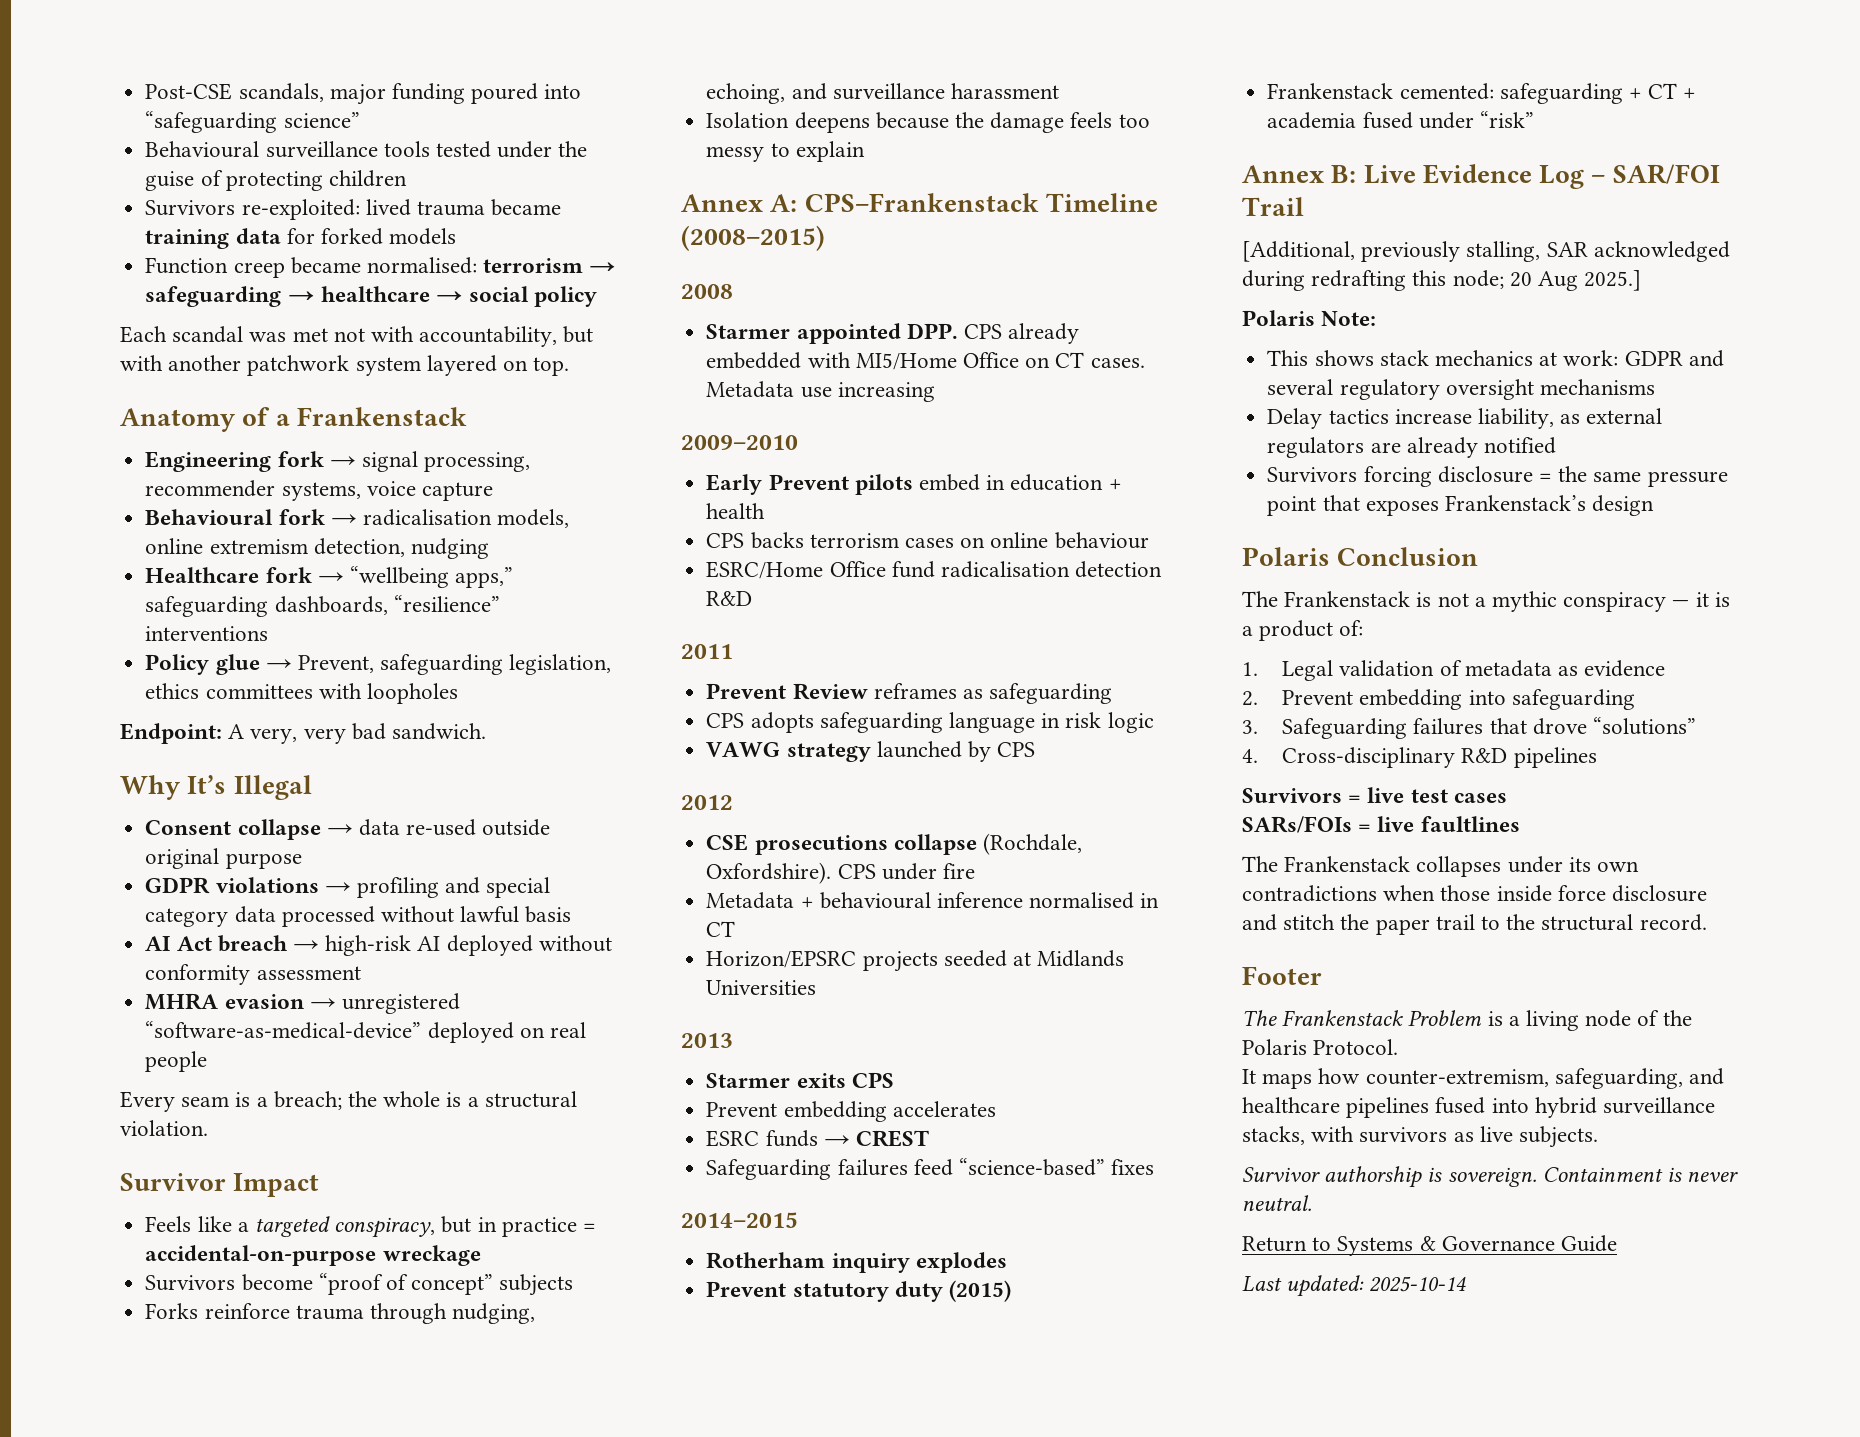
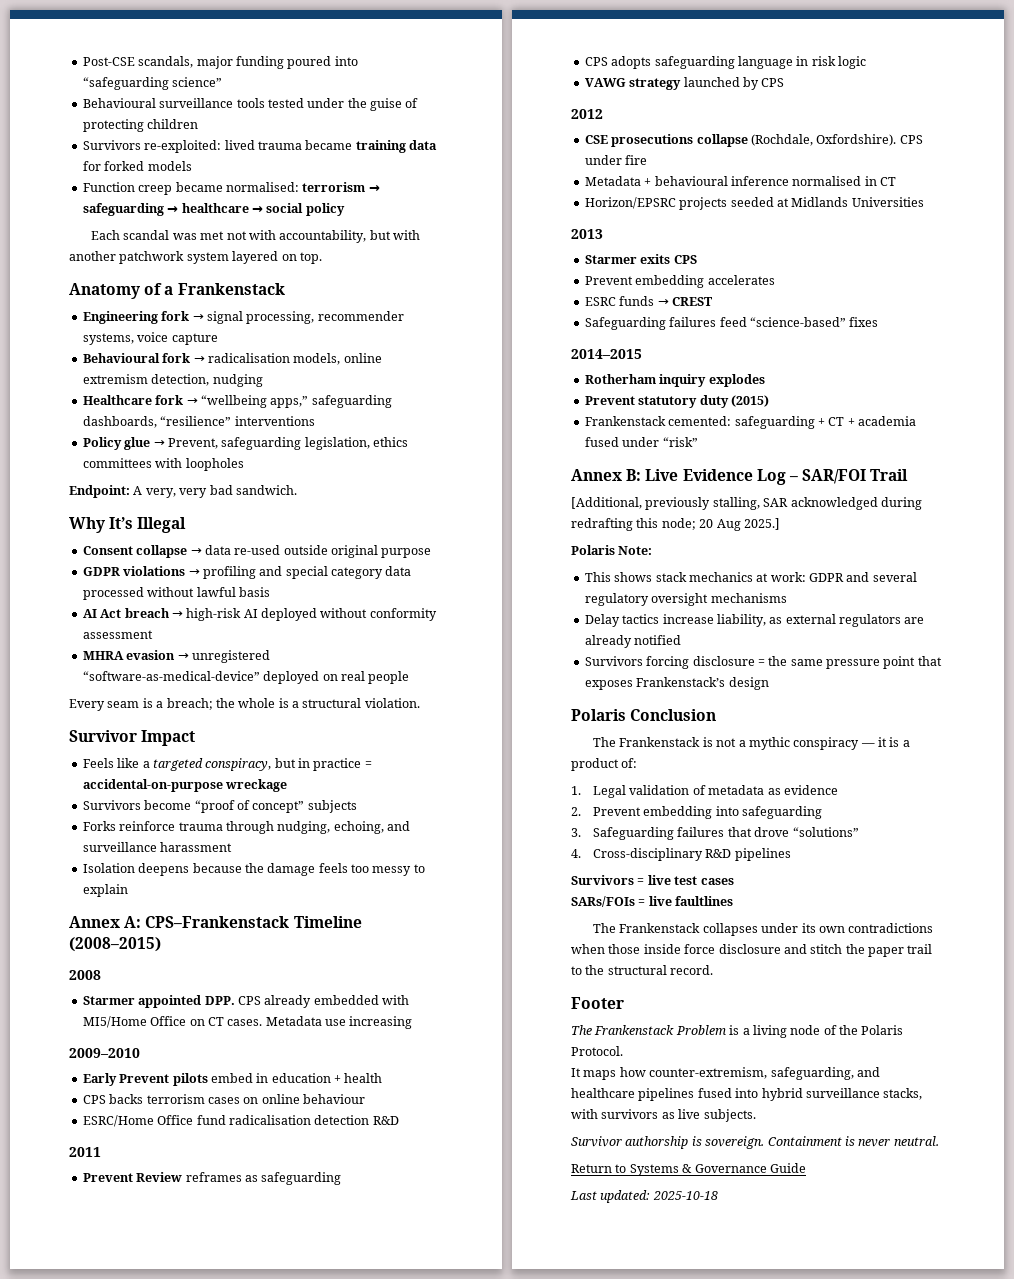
[1369,1276,1467,1292] 2025-10-14 -> [652,1191,718,1200] 2025-10-18

